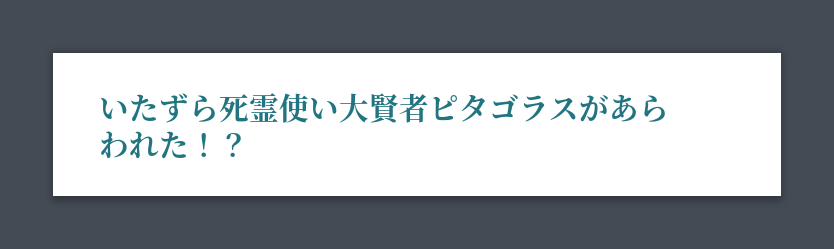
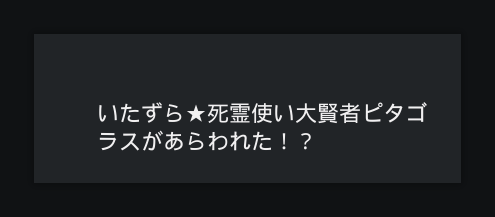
(219, 109) none -> [185,104,207,122] ★

